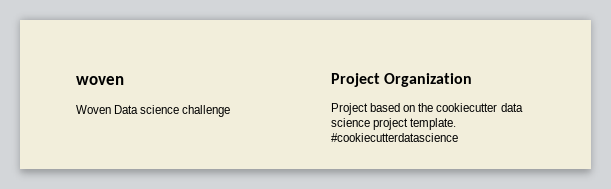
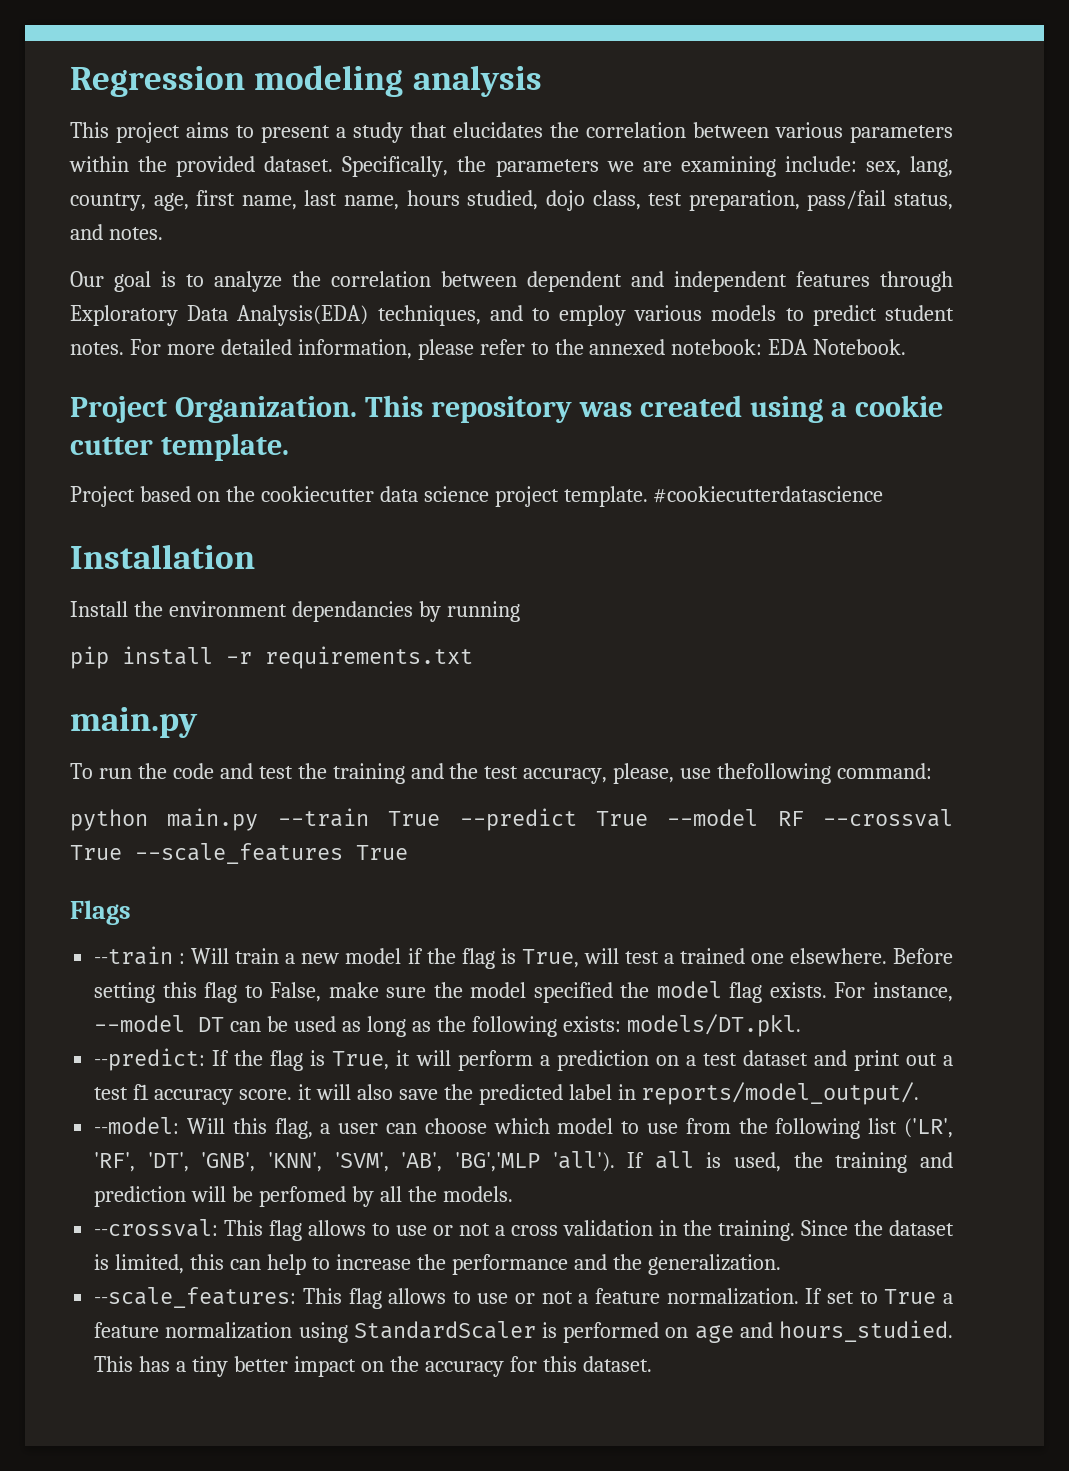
[76,76,124,85] [76,105,231,117] [331,73,473,87] woven // Woven Data science challenge // Project Organization -> [70,65,542,97] [70,122,953,143] [69,156,954,177] [70,190,954,211] [70,224,163,240] [70,271,953,292] [70,305,954,326] [70,339,907,360] [70,395,943,423] [70,433,289,461] Regression modeling analysis // This project aims to present a study that elucidates the correlation between various parameters within the provided dataset. Specifically, the parameters we are examining include: sex, lang, country, age, first name, last name, hours studied, dojo class, test preparation, pass/fail status, and notes. // Our goal is to analyze the correlation between dependent and independent features through Exploratory Data Analysis(EDA) techniques, and to employ various models to predict student notes. For more detailed information, please refer to the annexed notebook: EDA Notebook. // Project Organization. This repository was created using a cookie cutter template.
(458, 137) none -> [70,544,255,569] [70,601,520,622] [70,646,473,669] [70,707,198,738] [70,763,933,784] [70,808,953,831] [70,843,408,864] [70,900,131,925] [94,946,954,969] [94,981,953,1003] [94,1014,801,1037] [94,1048,954,1071] [94,1082,920,1105] [94,1117,953,1139] [94,1151,953,1173] [94,1186,513,1207] [94,1219,954,1241] [94,1254,781,1275] [94,1287,953,1309] [94,1320,954,1343] [94,1356,652,1377] // Installation // Install the environment dependancies by running // pip install -r requirements.txt // main.py // To run the code and test the training and the test accuracy, please, use thefollowing command: // python main.py --train True --predict True --model RF --crossval True --scale_features True // Flags // --train : Will train a new model if the flag is True, will test a trained one elsewhere. Before setting this flag to False, make sure the model specified the model flag exists. For instance, --model DT can be used as long as the following exists: models/DT.pkl. // --predict: If the flag is True, it will perform a prediction on a test dataset and print out a test f1 accuracy score. it will also save the predicted label in reports/model_output/. // --model: Will this flag, a user can choose which model to use from the following list ('LR', 'RF', 'DT', 'GNB', 'KNN', 'SVM', 'AB', 'BG','MLP 'all'). If all is used, the training and prediction will be perfomed by all the models. // --crossval: This flag allows to use or not a cross validation in the training. Since the dataset is limited, this can help to increase the performance and the generalization. // --scale_features: This flag allows to use or not a feature normalization. If set to True a feature normalization using StandardScaler is performed on age and hours_studied. This has a tiny better impact on the accuracy for this dataset.

